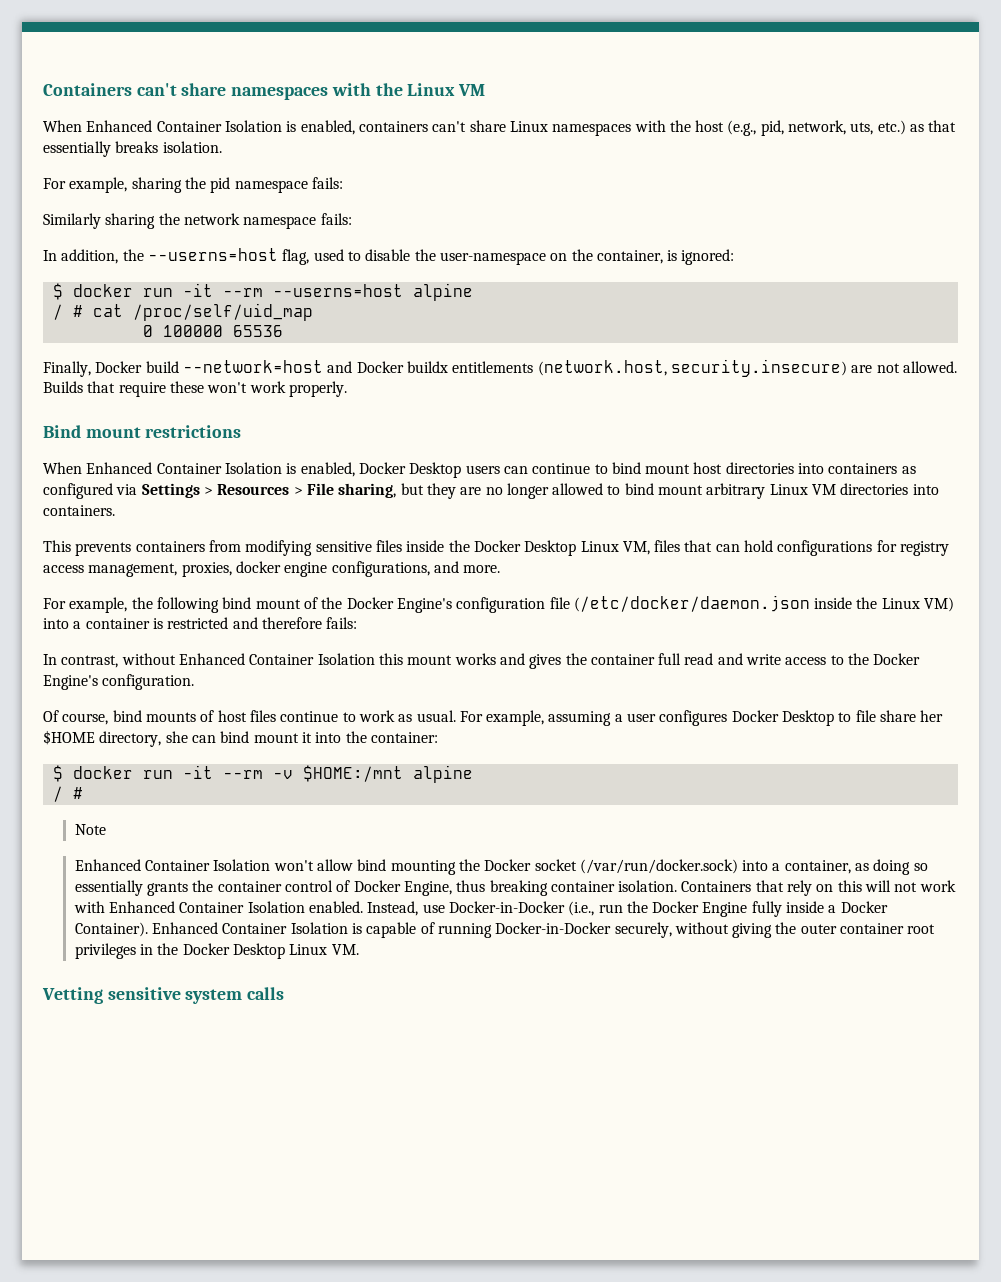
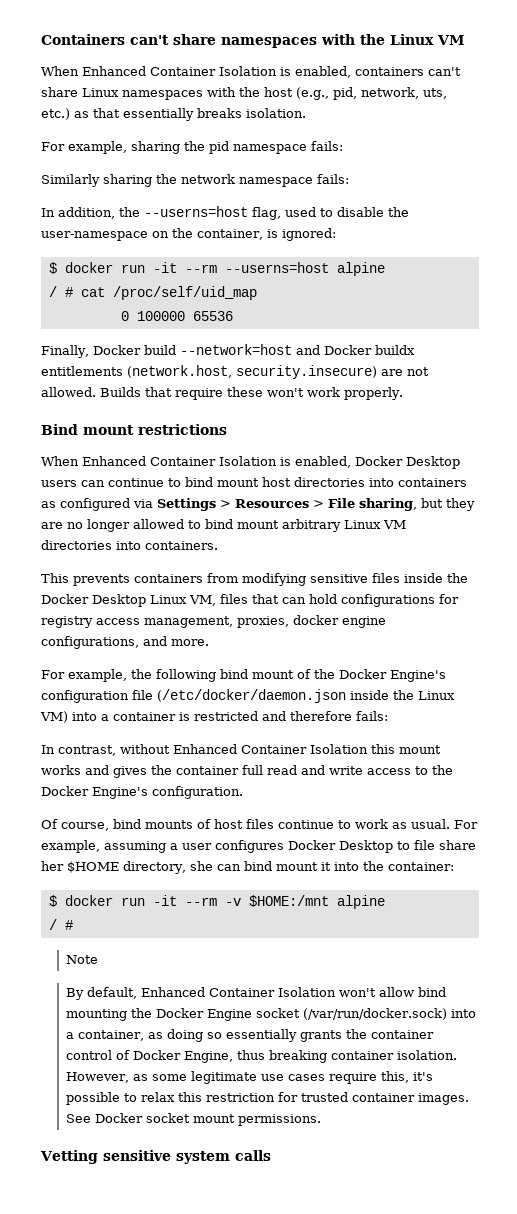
(106, 829) none -> [65,987,137,1000] By default,
(532, 865) none -> [206,1009,252,1021] Engine
[681,880,956,896] [73,901,888,917] [74,922,936,938] [74,943,359,959] Containers that rely on this will not work with Enhanced Container Isolation enabled. Instead, use Docker-in-Docker (i.e., run the Docker Engine fully inside a Docker Container). Enhanced Container Isolation is capable of running Docker-in-Docker securely, without giving the outer container root privileges in the Docker Desktop Linux VM. -> [65,1071,433,1084] [65,1092,469,1105] [65,1113,321,1126] However, as some legitimate use cases require this, it's possible to relax this restriction for trusted container images. See Docker socket mount permissions.

